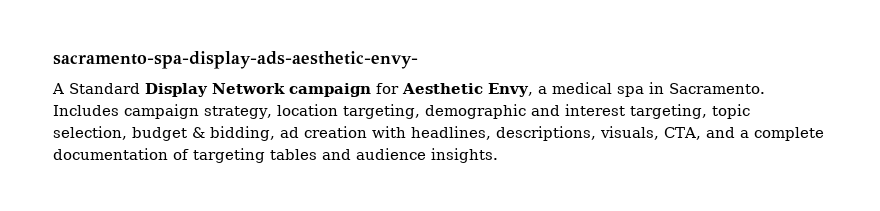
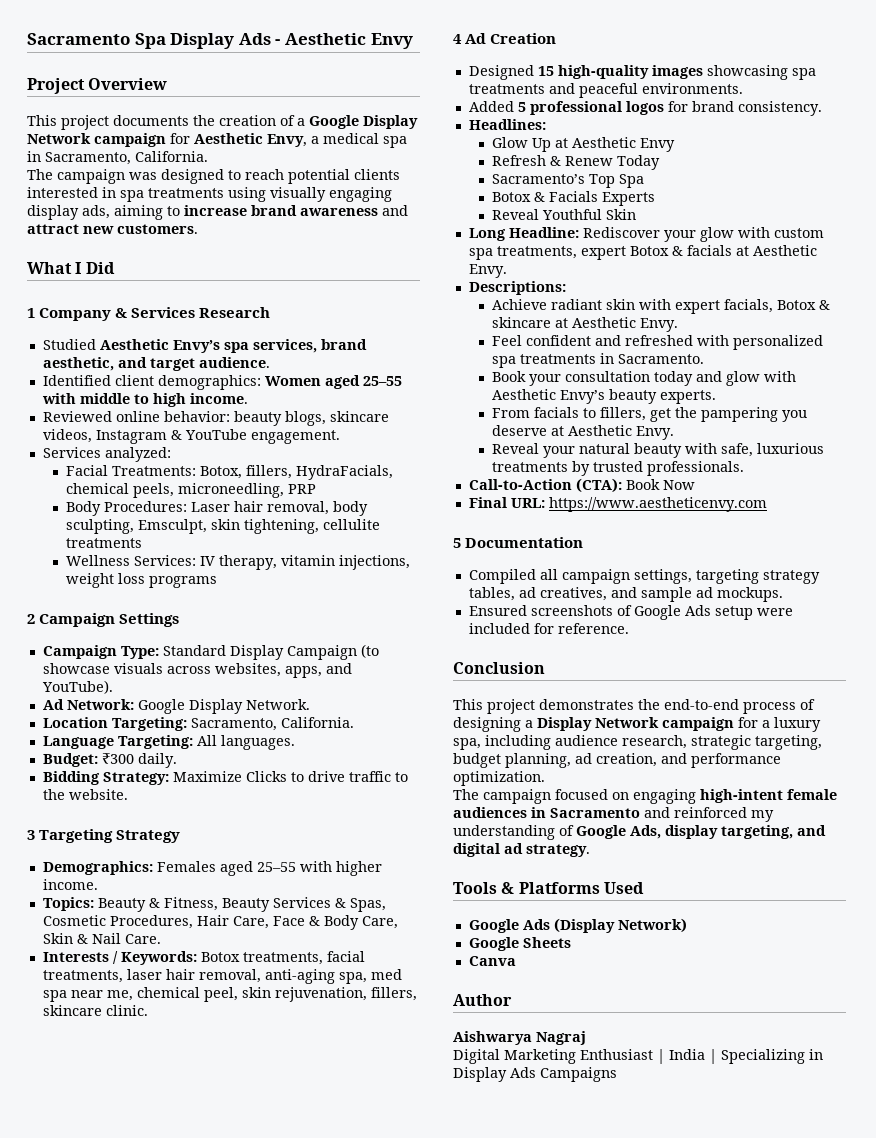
[53,51,418,69] [52,83,140,94] sacramento-spa-display-ads-aesthetic-envy- // A Standard -> [27,33,413,49] [27,78,168,94] [27,115,359,130] Sacramento Spa Display Ads - Aesthetic Envy // Project Overview // This project documents the creation of a Google
[669,83,765,94] [53,104,750,119] [53,126,824,141] [53,148,498,163] Sacramento. Includes campaign strategy, location targeting, demographic and interest targeting, topic selection, budget & bidding, ad creation with headlines, descriptions, visuals, CTA, and a complete documentation of targeting tables and audience insights. -> [45,151,208,165] [27,169,400,184] [27,187,392,202] [27,205,408,220] [27,224,198,234] [27,262,115,274] [27,307,271,321] [42,339,367,353] [42,357,270,371] [42,375,402,390] [41,393,248,407] [42,411,389,426] [42,429,340,444] [42,447,171,462] [65,465,393,480] [65,483,316,498] [65,501,368,516] [65,519,380,534] [65,538,142,548] [65,555,410,570] [65,573,217,588] [27,613,180,627] [42,644,379,660] [42,663,352,678] [41,680,113,694] [42,699,310,714] [42,717,354,731] [42,735,295,750] [42,753,177,768] [42,771,408,785] [42,789,128,800] [27,829,181,843] [42,861,382,876] [42,879,98,890] [42,897,386,912] [42,915,398,930] [42,933,161,944] [42,951,365,965] [42,969,402,984] [42,987,417,1002] [42,1005,148,1016] [453,33,557,44] [468,65,816,80] [468,83,743,98] [468,101,822,116] [468,119,546,130] [491,137,675,152] [491,155,660,170] [491,174,644,188] [491,191,655,206] [491,209,636,220] [468,227,824,242] [468,245,817,260] [468,264,507,278] [468,281,566,295] [491,299,830,314] [491,317,678,332] [491,335,823,350] [491,353,704,368] [491,371,796,386] [491,389,716,404] [491,407,807,422] [491,425,674,440] [491,443,824,458] [491,461,744,476] [468,478,695,493] [468,497,767,512] [453,537,584,548] [468,569,820,584] [468,587,783,602] [468,605,793,620] [468,623,629,634] [453,662,545,674] [453,699,815,714] [453,717,821,732] [453,735,822,750] [453,753,781,768] [453,771,545,786] [453,789,837,804] [453,807,774,822] [453,825,826,840] [453,843,590,857] [453,882,644,894] [468,918,687,933] [468,937,571,951] [468,956,516,966] [453,994,512,1006] [453,1031,586,1045] [453,1049,823,1064] [453,1067,617,1082] Sacramento, California. // The campaign was designed to reach potential clients interested in spa treatments using visually engaging display ads, aiming to increase brand awareness and attract new customers. // What I Did // 1 Company & Services Research // Studied Aesthetic Envy’s spa services, brand aesthetic, and target audience. // Identified client demographics: Women aged 25–55 with middle to high income. // Reviewed online behavior: beauty blogs, skincare videos, Instagram & YouTube engagement. // Services analyzed: // Facial Treatments: Botox, fillers, HydraFacials, chemical peels, microneedling, PRP // Body Procedures: Laser hair removal, body sculpting, Emsculpt, skin tightening, cellulite treatments // Wellness Services: IV therapy, vitamin injections, weight loss programs // 2 Campaign Settings // Campaign Type: Standard Display Campaign (to showcase visuals across websites, apps, and YouTube). // Ad Network: Google Display Network. // Location Targeting: Sacramento, California. // Language Targeting: All languages. // Budget: ₹300 daily. // Bidding Strategy: Maximize Clicks to drive traffic to the website. // 3 Targeting Strategy // Demographics: Females aged 25–55 with higher income. // Topics: Beauty & Fitness, Beauty Services & Spas, Cosmetic Procedures, Hair Care, Face & Body Care, Skin & Nail Care. // Interests / Keywords: Botox treatments, facial treatments, laser hair removal, anti-aging spa, med spa near me, chemical peel, skin rejuvenation, fillers, skincare clinic. // 4 Ad Creation // Designed 15 high-quality images showcasing spa treatments and peaceful environments. // Added 5 professional logos for brand consistency. // Headlines: // Glow Up at Aesthetic Envy // Refresh & Renew Today // Sacramento’s Top Spa // Botox & Facials Experts // Reveal Youthful Skin // Long Headline: Rediscover your glow with custom spa treatments, expert Botox & facials at Aesthetic Envy. // Descriptions: // Achieve radiant skin with expert facials, Botox & skincare at Aesthetic Envy. // Feel confident and refreshed with personalized spa treatments in Sacramento. // Book your consultation today and glow with Aesthetic Envy’s beauty experts. // From facials to fillers, get the pampering you deserve at Aesthetic Envy. // Reveal your natural beauty with safe, luxurious treatments by trusted professionals. // Call-to-Action (CTA): Book Now // Final URL: https://www.aestheticenvy.com // 5 Documentation // Compiled all campaign settings, targeting strategy tables, ad creatives, and sample ad mockups. // Ensured screenshots of Google Ads setup were included for reference. // Conclusion // This project demonstrates the end-to-end process of designing a Display Network campaign for a luxury spa, including audience research, strategic targeting, budget planning, ad creation, and performance optimization. // The campaign focused on engaging high-intent female audiences in Sacramento and reinforced my understanding of Google Ads, display targeting, and digital ad strategy. // Tools & Platforms Used // Google Ads (Display Network) // Google Sheets // Canva // Author // Aishwarya Nagraj // Digital Marketing Enthusiast | India | Specializing in Display Ads Campaigns

